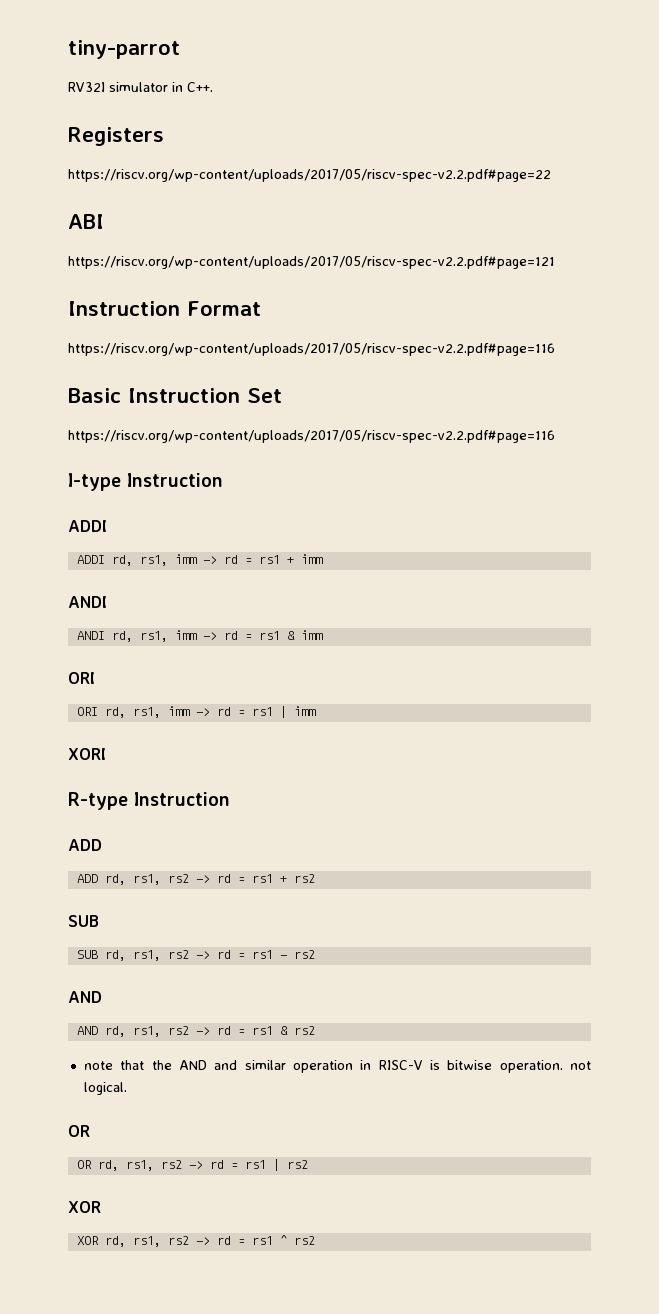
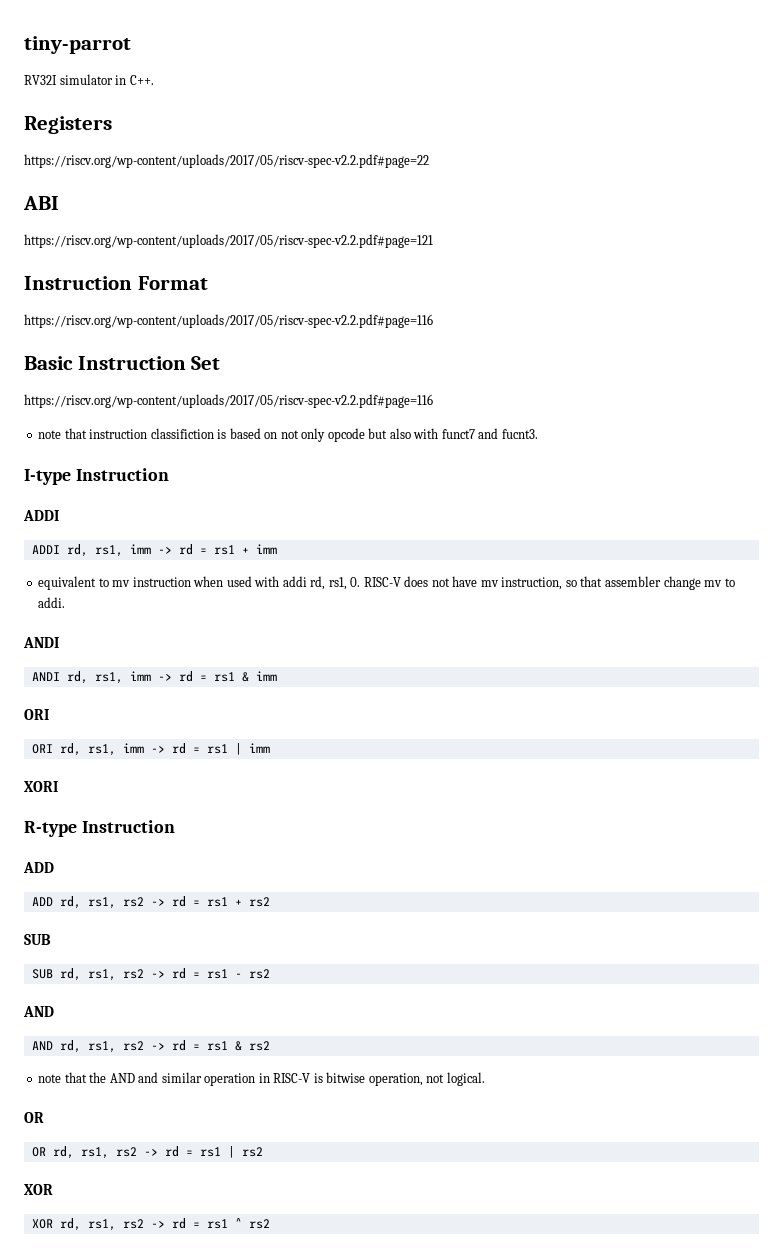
(555, 436) none -> [38,428,538,442] // note that instruction classifiction is based on not only opcode but also with funct7 and fucnt3.
(323, 559) none -> [38,576,735,590] [38,597,66,608] // equivalent to mv instruction when used with addi rd, rs1, 0. RISC-V does not have mv instruction, so that assembler change mv to addi.
[499,1060,563,1073] operation. -> [368,1073,423,1086] operation,

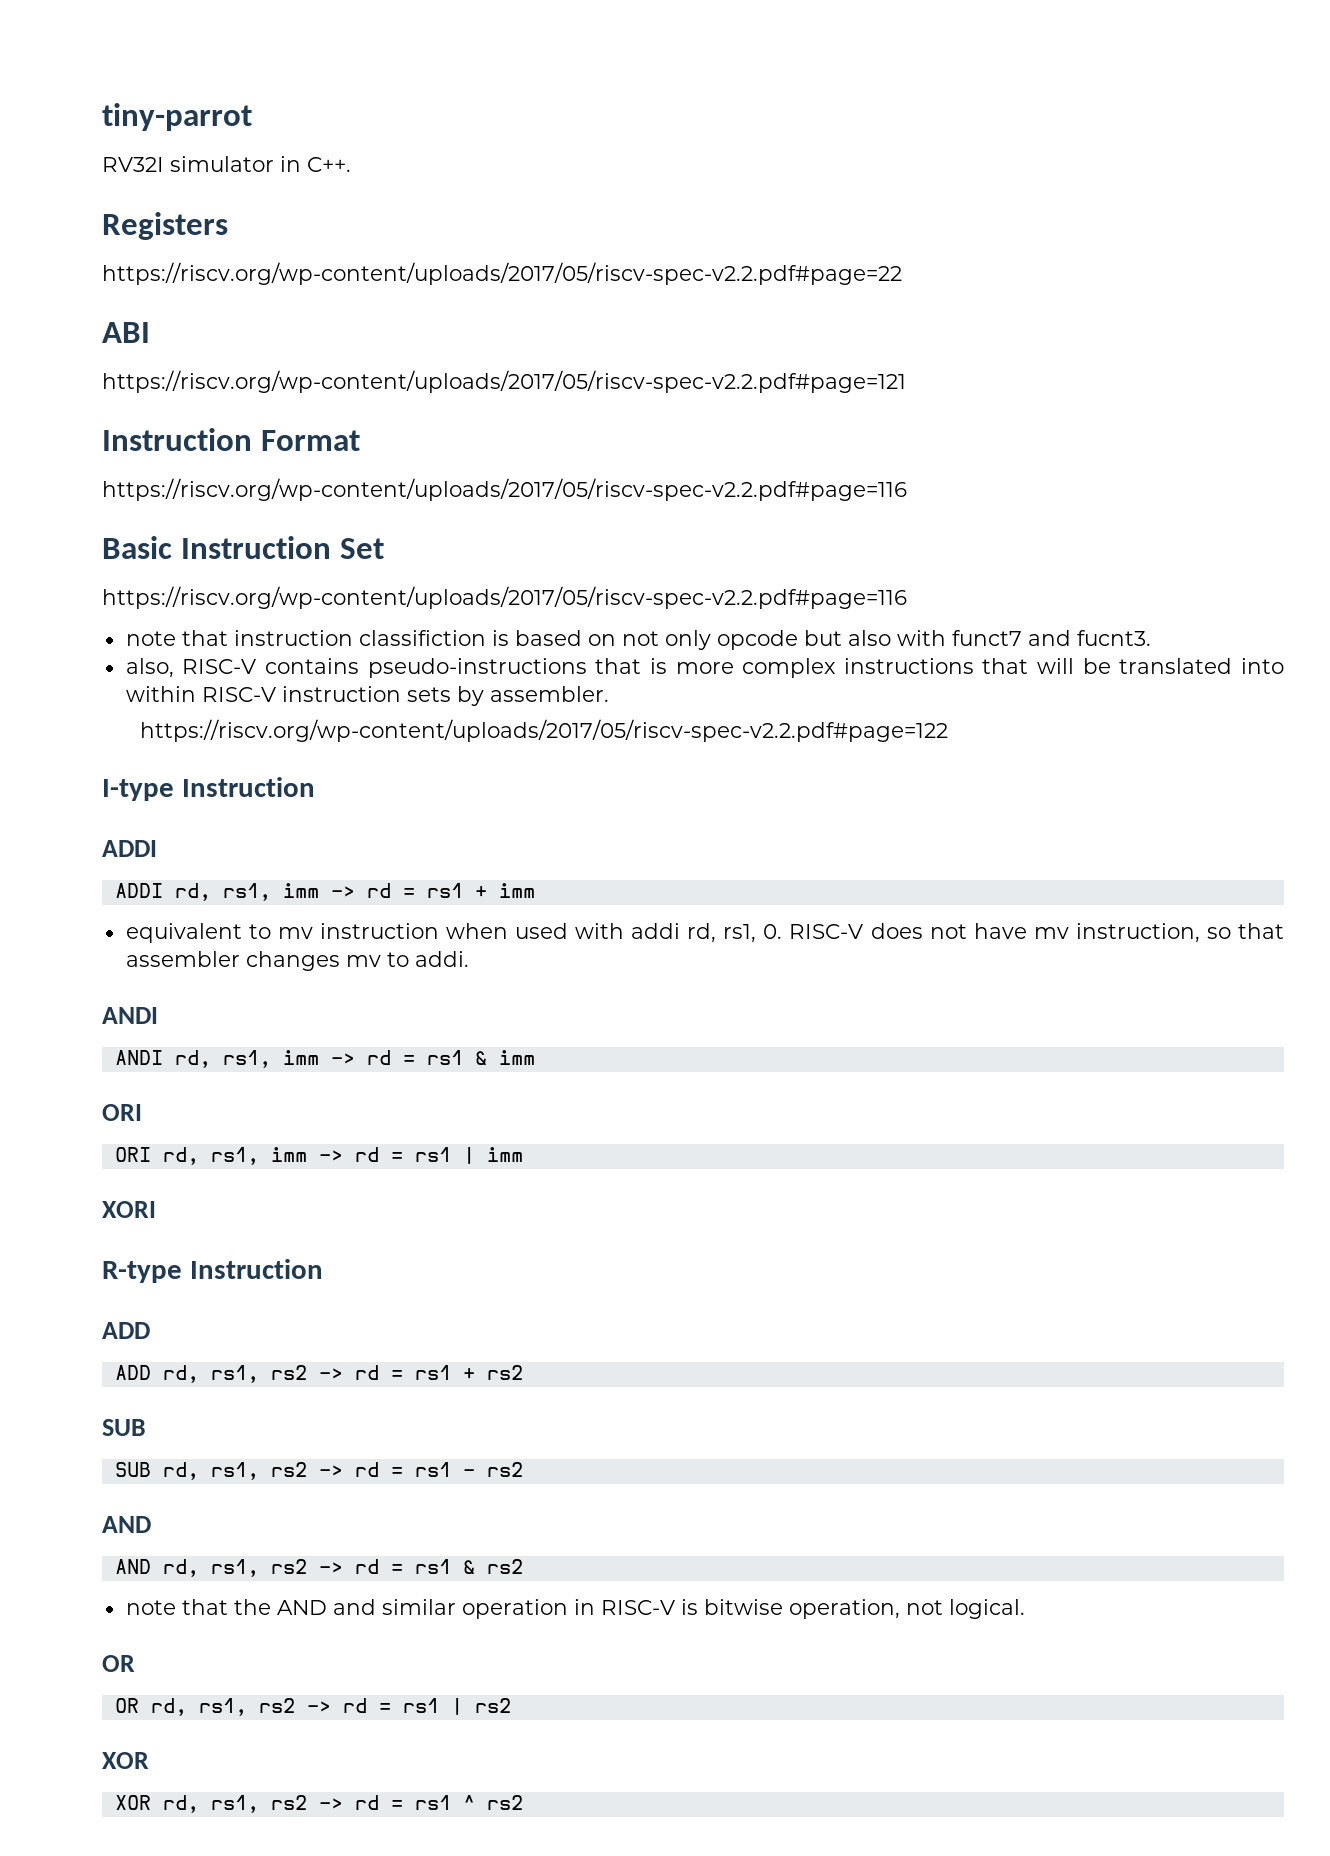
(538, 434) none -> [125,658,1284,678] [125,686,609,706] [139,719,948,742] // also, RISC-V contains pseudo-instructions that is more complex instructions that will be translated into within RISC-V instruction sets by assembler. // https://riscv.org/wp-content/uploads/2017/05/riscv-spec-v2.2.pdf#page=122
[663,576,701,590] change -> [245,951,340,971] changes

